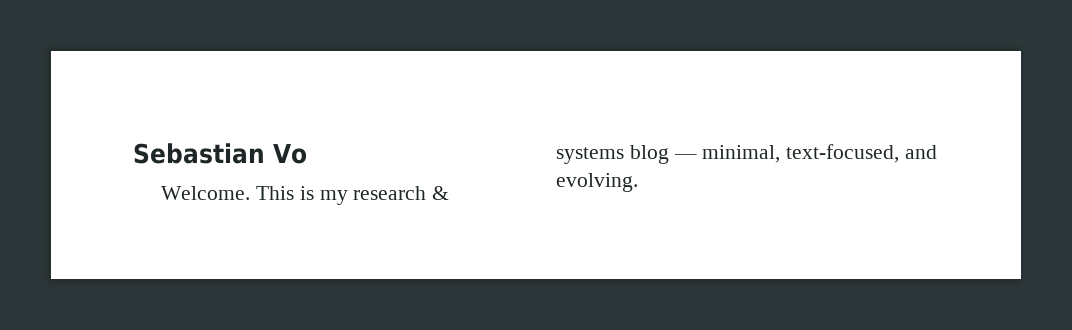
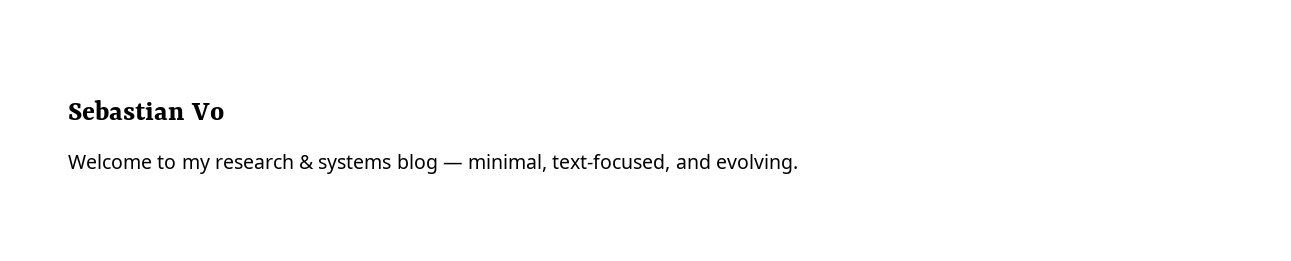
[161,186,314,200] Welcome. This is -> [68,154,177,169] Welcome to

